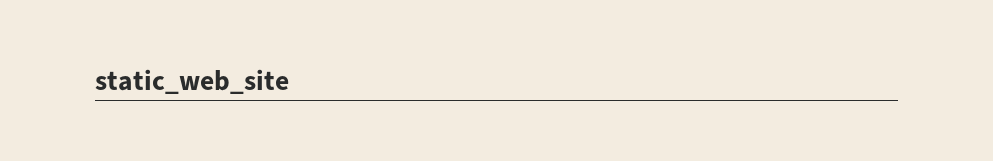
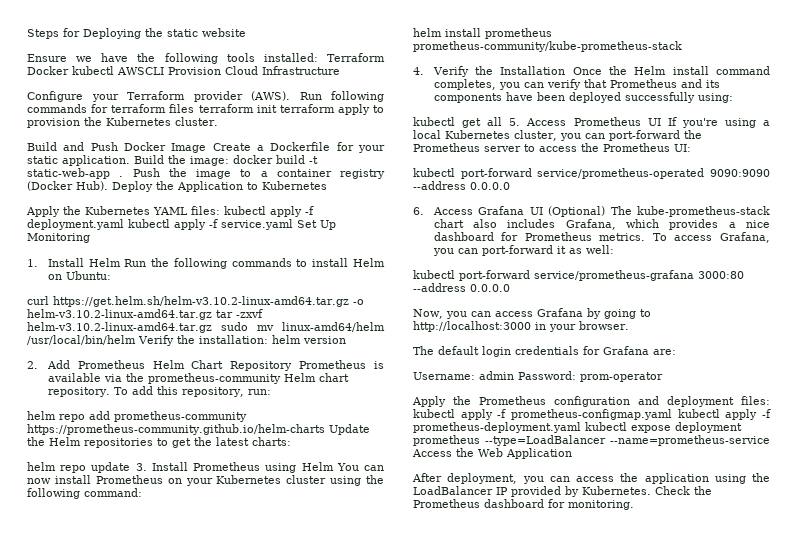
[95,69,289,94] static_web_site -> [27,28,246,39] [27,53,385,64] [27,66,340,75] [27,91,384,102] [27,104,384,115] [27,117,218,128] [27,142,385,153] [27,155,318,166] [27,168,385,179] [27,181,327,192] [26,206,314,217] [27,219,336,230] [27,233,90,243] [27,258,385,269] [47,271,111,280] [27,296,364,307] [27,309,263,320] [27,322,385,333] [27,335,346,346] [27,360,384,371] [47,373,349,384] [47,386,271,397] [27,411,247,422] [27,424,370,435] [27,437,291,448] [27,462,385,473] [27,475,384,486] [27,488,142,499] [413,28,552,39] [413,41,682,52] [413,66,770,77] [433,79,720,90] [433,92,733,103] [413,117,770,128] [413,130,702,141] [413,143,691,152] [413,168,770,179] [413,181,510,190] [413,206,770,217] [433,219,770,230] [433,232,770,243] [432,245,614,256] [413,270,744,281] [413,283,510,292] [413,308,651,319] [413,321,629,332] [413,346,676,357] [413,371,663,382] [412,396,770,407] [413,409,771,420] [413,422,742,433] [413,435,770,446] [412,448,572,459] [412,473,770,484] [413,486,712,497] [413,499,634,510] Steps for Deploying the static website // Ensure we have the following tools installed: Terraform Docker kubectl AWSCLI Provision Cloud Infrastructure // Configure your Terraform provider (AWS). Run following commands for terraform files terraform init terraform apply to provision the Kubernetes cluster. // Build and Push Docker Image Create a Dockerfile for your static application. Build the image: docker build -t static-web-app . Push the image to a container registry (Docker Hub). Deploy the Application to Kubernetes // Apply the Kubernetes YAML files: kubectl apply -f deployment.yaml kubectl apply -f service.yaml Set Up Monitoring // 1. Install Helm Run the following commands to install Helm on Ubuntu: // curl https://get.helm.sh/helm-v3.10.2-linux-amd64.tar.gz -o helm-v3.10.2-linux-amd64.tar.gz tar -zxvf helm-v3.10.2-linux-amd64.tar.gz sudo mv linux-amd64/helm /usr/local/bin/helm Verify the installation: helm version // 2. Add Prometheus Helm Chart Repository Prometheus is available via the prometheus-community Helm chart repository. To add this repository, run: // helm repo add prometheus-community https://prometheus-community.github.io/helm-charts Update the Helm repositories to get the latest charts: // helm repo update 3. Install Prometheus using Helm You can now install Prometheus on your Kubernetes cluster using the following command: // helm install prometheus prometheus-community/kube-prometheus-stack // 4. Verify the Installation Once the Helm install command completes, you can verify that Prometheus and its components have been deployed successfully using: // kubectl get all 5. Access Prometheus UI If you're using a local Kubernetes cluster, you can port-forward the Prometheus server to access the Prometheus UI: // kubectl port-forward service/prometheus-operated 9090:9090 --address 0.0.0.0 // 6. Access Grafana UI (Optional) The kube-prometheus-stack chart also includes Grafana, which provides a nice dashboard for Prometheus metrics. To access Grafana, you can port-forward it as well: // kubectl port-forward service/prometheus-grafana 3000:80 --address 0.0.0.0 // Now, you can access Grafana by going to http://localhost:3000 in your browser. // The default login credentials for Grafana are: // Username: admin Password: prom-operator // Apply the Prometheus configuration and deployment files: kubectl apply -f prometheus-configmap.yaml kubectl apply -f prometheus-deployment.yaml kubectl expose deployment prometheus --type=LoadBalancer --name=prometheus-service Access the Web Application // After deployment, you can access the application using the LoadBalancer IP provided by Kubernetes. Check the Prometheus dashboard for monitoring.

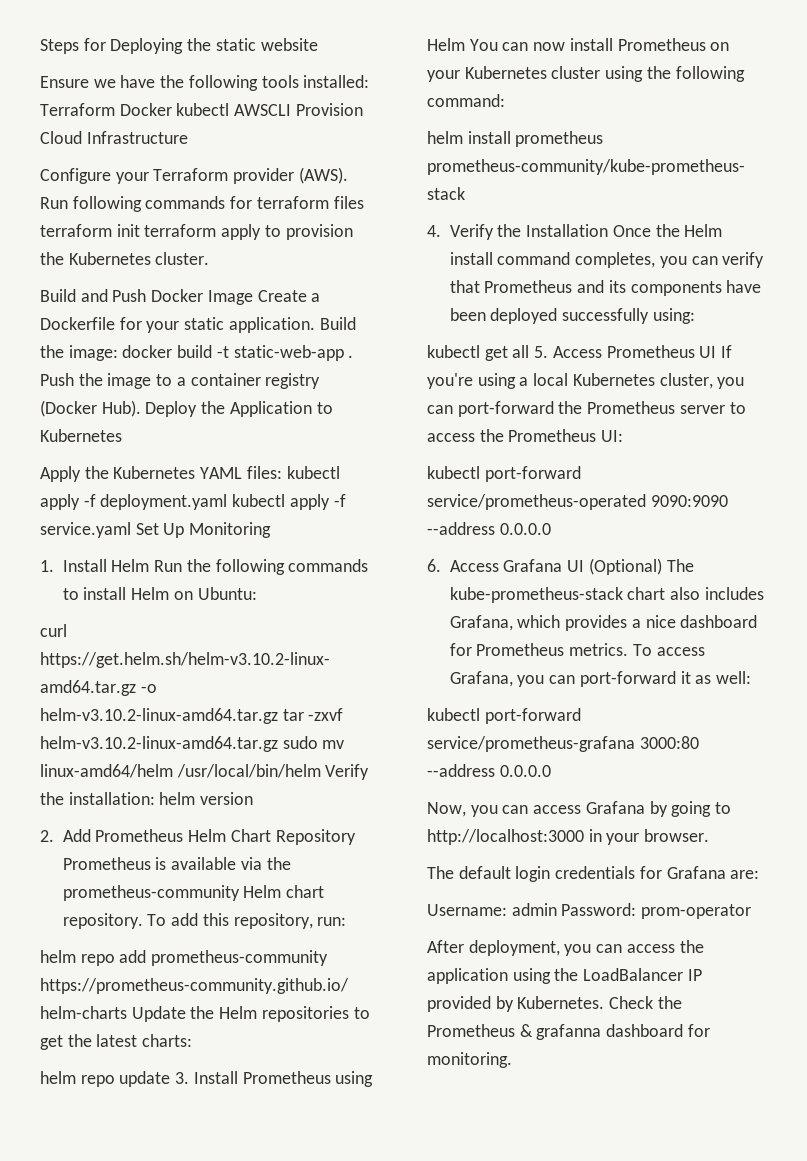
[412,396,770,407] [413,409,771,420] [413,422,742,433] [413,435,770,446] [412,448,572,459] // Apply the Prometheus configuration and deployment files: kubectl apply -f prometheus-configmap.yaml kubectl apply -f prometheus-deployment.yaml kubectl expose deployment prometheus --type=LoadBalancer --name=prometheus-service Access the Web Application -> (752, 911) none
(480, 503) none -> [519,1024,602,1040] & grafanna

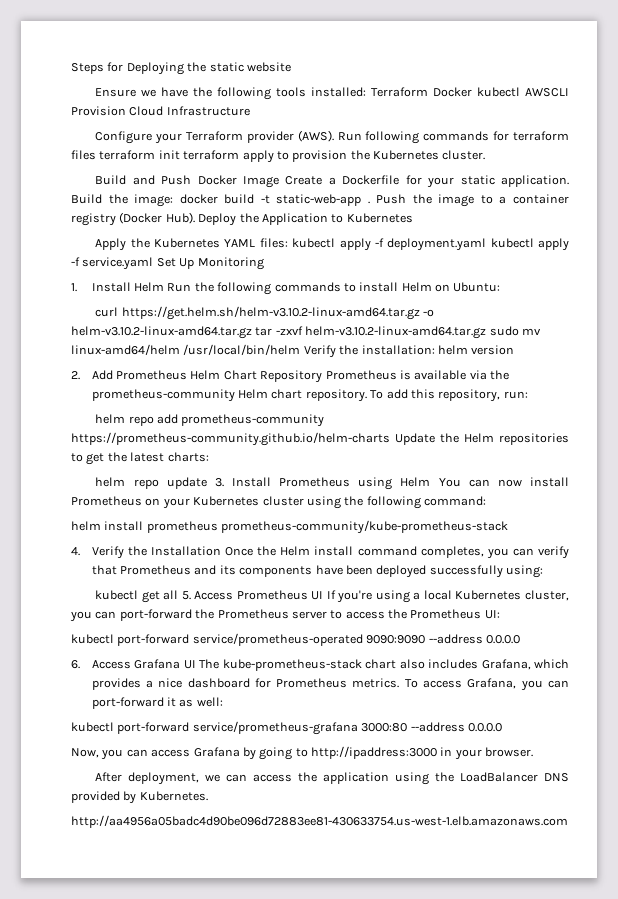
[588,558,662,575] (Optional) -> (196, 664) none
[427,829,584,845] http://localhost:3000 -> [311,746,437,759] http://ipaddress:3000
[427,866,760,882] [427,903,752,919] // The default login credentials for Grafana are: // Username: admin Password: prom-operator -> (534, 752) none
[564,944,592,956] you -> [205,774,221,782] we
[687,969,702,981] IP -> [544,773,570,782] DNS
[609,996,682,1009] [427,1024,710,1040] [427,1052,512,1068] Check the Prometheus & grafanna dashboard for monitoring. -> [71,815,568,828] // http://aa4956a05badc4d90be096d72883ee81-430633754.us-west-1.elb.amazonaws.com

